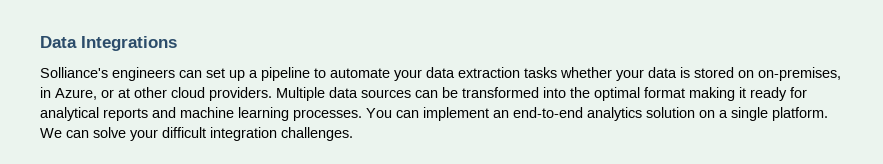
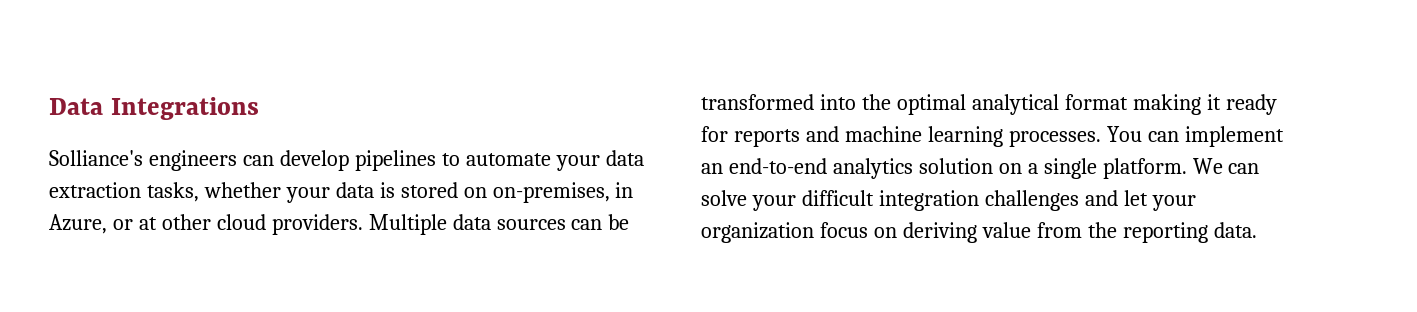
[206,67,310,81] set up a pipeline -> [279,150,436,171] develop pipelines
[524,67,557,78] tasks -> [146,182,199,202] tasks,
(640, 94) none -> [971,94,1059,115] analytical
[40,107,99,121] analytical -> (728, 134) none
[281,127,353,141] challenges. -> [984,190,1196,211] [701,222,1257,243] challenges and let your organization focus on deriving value from the reporting data.

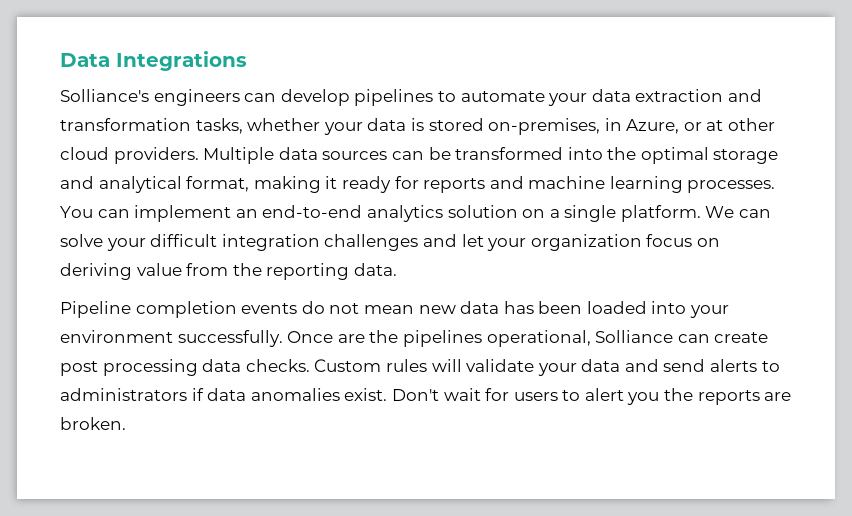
(141, 190) none -> [727,89,762,102] [60,118,191,131] and transformation
[463,187,487,198] on -> (484, 124) none
[971,94,1128,115] analytical format -> [713,149,779,164] [60,176,250,193] storage and analytical format,
(1257, 230) none -> [60,301,730,318] [60,330,769,347] [60,359,780,376] [60,388,792,405] [60,417,126,430] // Pipeline completion events do not mean new data has been loaded into your environment successfully. Once are the pipelines operational, Solliance can create post processing data checks. Custom rules will validate your data and send alerts to administrators if data anomalies exist. Don't wait for users to alert you the reports are broken.

